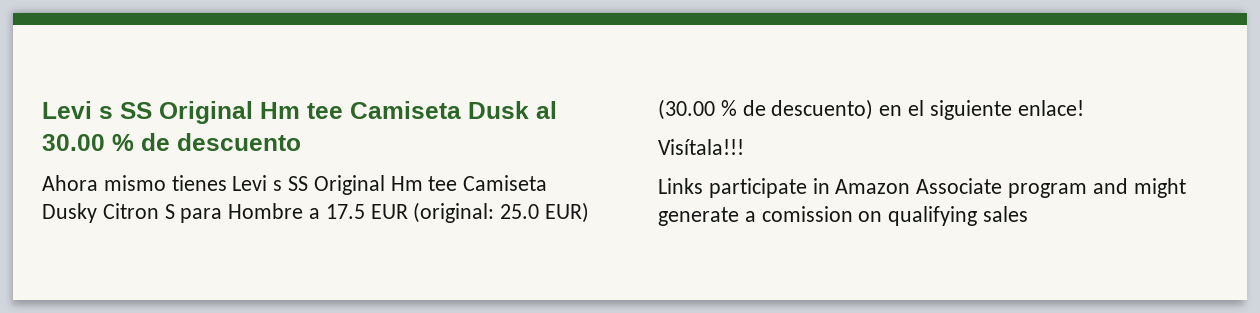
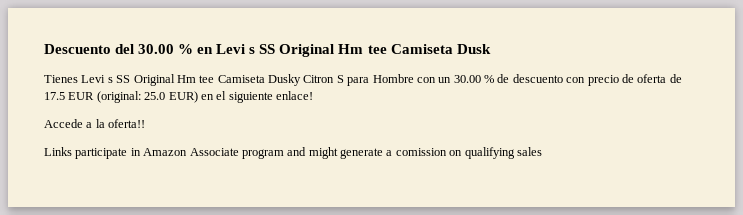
(42, 110) none -> [44,44,214,54] Descuento del 30.00 % en
[536,101,557,119] [42,133,301,151] [42,175,227,191] al 30.00 % de descuento // Ahora mismo tienes -> [44,75,78,83] // Tienes
[309,208,321,219] a -> [416,74,682,86] con un 30.00 % de descuento con precio de oferta de
[658,99,874,120] (30.00 % de descuento) -> (198, 97) none
[658,139,744,155] Visítala!!! -> [44,119,146,128] Accede a la oferta!!

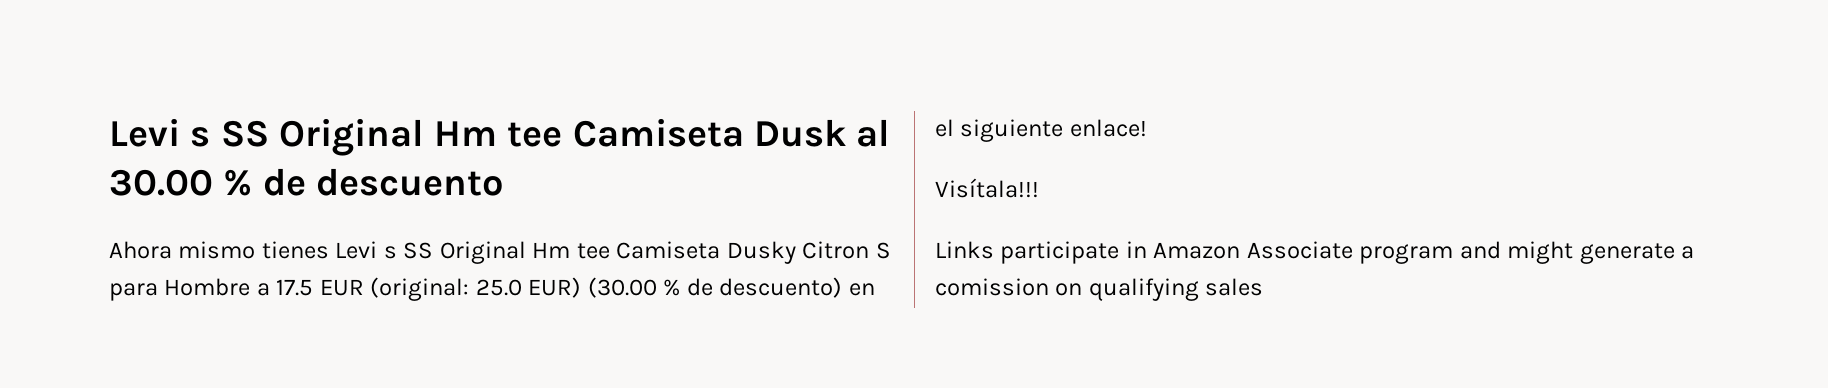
[44,44,214,54] Descuento del 30.00 % en -> (109, 132) none
[44,75,78,83] // Tienes -> [856,119,891,147] [109,168,504,196] [109,241,329,259] al 30.00 % de descuento // Ahora mismo tienes
[416,74,682,86] con un 30.00 % de descuento con precio de oferta de -> [256,283,270,296] a
(198, 97) none -> [587,277,843,298] (30.00 % de descuento)
[44,119,146,128] Accede a la oferta!! -> [935,178,1039,198] Visítala!!!

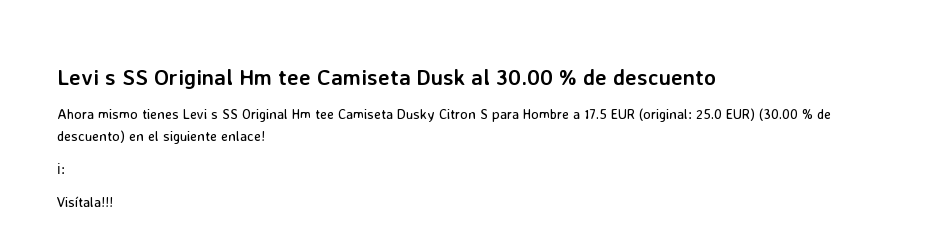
(1147, 128) none -> [57,163,65,174] // ℹ:
[935,241,1695,264] [935,278,1264,301] // Links participate in Amazon Associate program and might generate a comission on qualifying sales -> (113, 201) none

